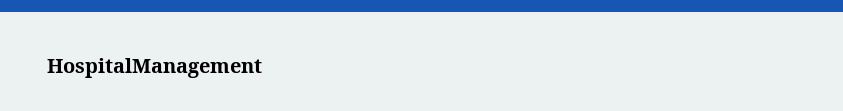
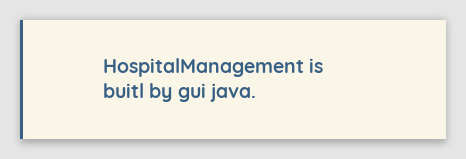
(262, 68) none -> [309,58,324,73] [103,83,256,102] is buitl by gui java.

